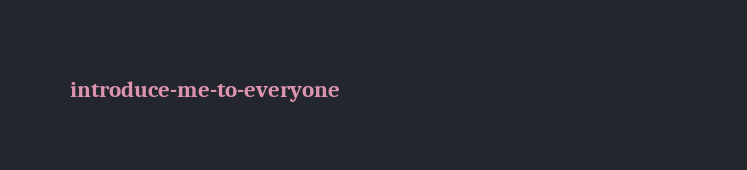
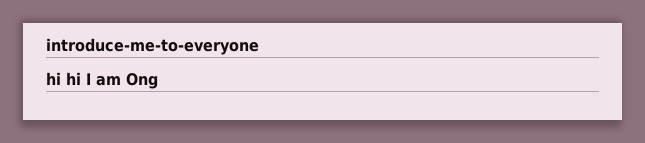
(340, 91) none -> [46,72,158,89] // hi hi I am Ong

